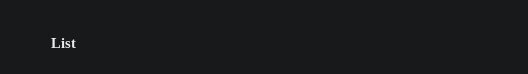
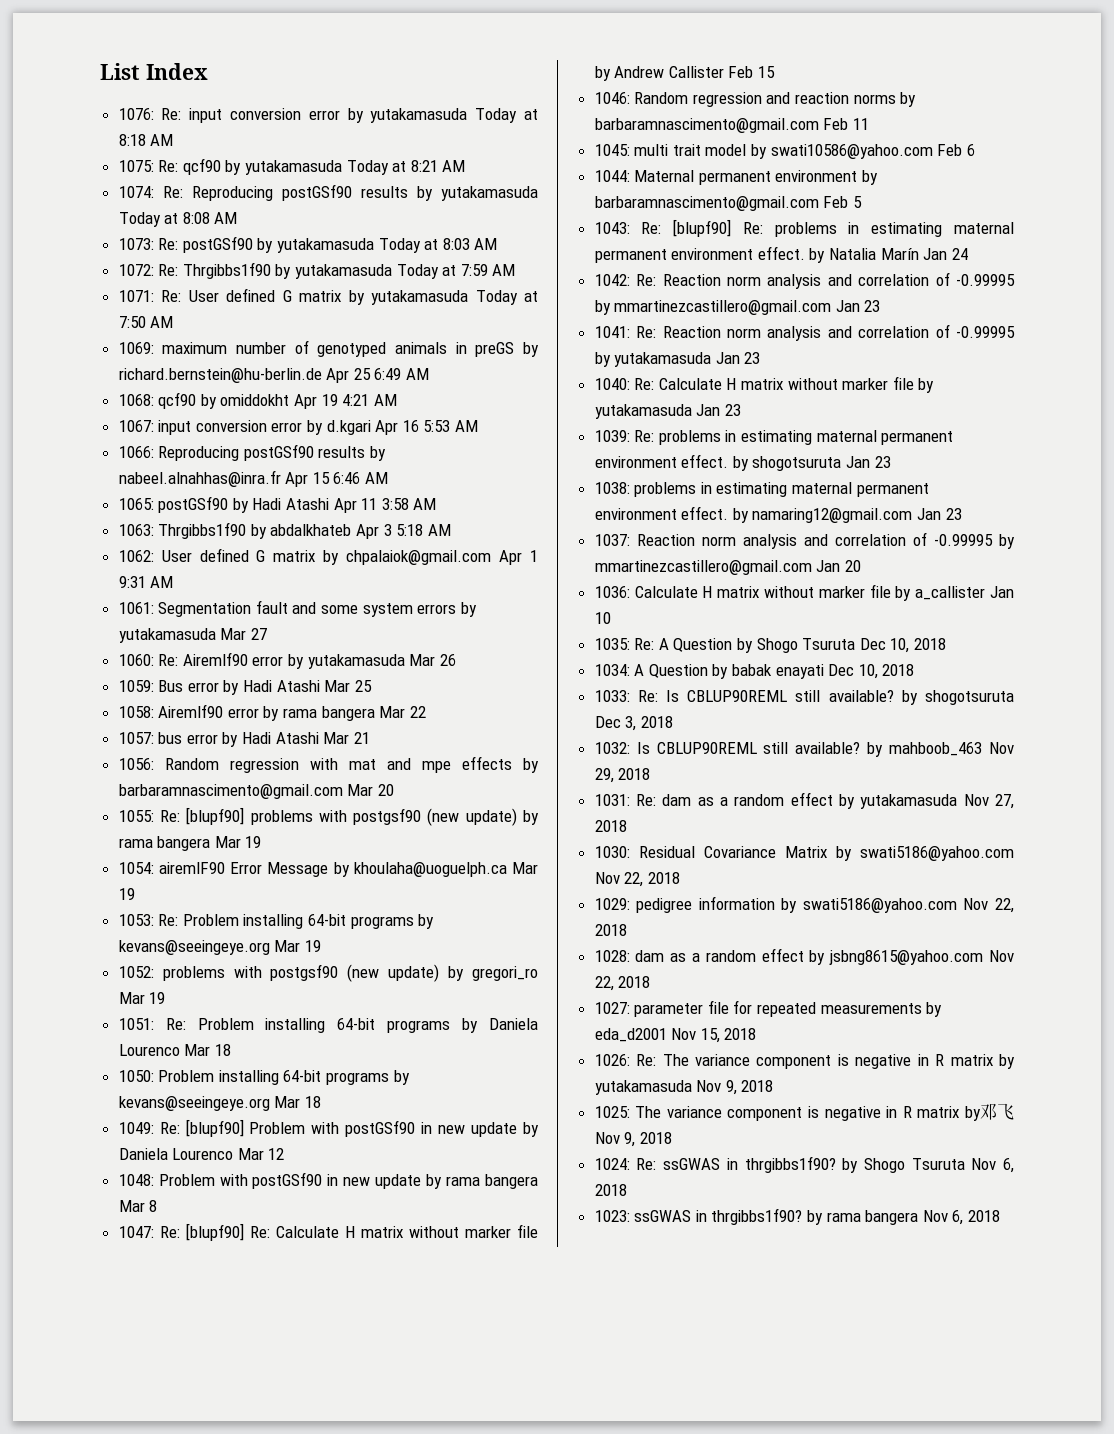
(76, 43) none -> [145,63,208,80] [118,108,538,123] [118,134,174,146] [118,158,466,175] [118,184,538,201] [118,212,238,227] [118,236,498,253] [118,262,516,279] [118,288,538,305] [118,316,174,328] [118,340,540,357] [118,368,430,383] [118,392,397,409] [118,420,479,435] [118,444,387,461] [118,470,389,487] [118,496,437,513] [118,522,451,539] [118,548,538,565] [118,576,174,588] [118,600,477,617] [118,628,267,643] [118,652,456,669] [118,680,372,695] [118,704,426,721] [118,732,370,747] [118,756,540,773] [118,784,394,799] [118,807,539,826] [118,836,262,851] [118,862,538,877] [118,888,135,900] [118,914,435,929] [118,940,321,955] [118,964,538,982] [118,992,166,1004] [118,1018,538,1033] [118,1044,231,1056] [118,1070,410,1085] [118,1096,321,1111] [118,1119,539,1137] [118,1148,285,1160] [118,1172,538,1189] [118,1200,158,1212] [118,1223,538,1241] [594,66,776,81] [594,92,917,107] [594,118,869,133] [594,144,975,159] [594,170,879,185] [594,196,862,211] [594,219,1014,237] [594,246,968,263] [594,272,1015,289] [594,300,881,315] [594,324,1015,341] [594,352,761,367] [594,376,935,393] [594,404,741,419] [594,430,954,445] [594,454,891,471] [594,482,929,497] [594,506,962,523] [594,532,1015,549] [594,560,861,575] [594,584,1015,601] [594,612,611,624] [594,638,947,653] [594,664,915,679] [594,690,1014,705] [594,716,673,731] [594,742,1014,757] [594,768,651,783] [594,792,1014,809] [594,820,627,832] [594,846,1014,861] [594,872,680,887] [594,896,1014,913] [594,924,627,936] [594,948,1014,965] [594,976,651,991] [594,1000,943,1017] [594,1028,757,1043] [594,1054,1015,1069] [594,1080,774,1095] [594,1103,1015,1121] [594,1132,672,1147] [594,1156,1014,1173] [594,1184,627,1196] [594,1208,1001,1225] Index // 1076: Re: input conversion error by yutakamasuda Today at 8:18 AM // 1075: Re: qcf90 by yutakamasuda Today at 8:21 AM // 1074: Re: Reproducing postGSf90 results by yutakamasuda Today at 8:08 AM // 1073: Re: postGSf90 by yutakamasuda Today at 8:03 AM // 1072: Re: Thrgibbs1f90 by yutakamasuda Today at 7:59 AM // 1071: Re: User defined G matrix by yutakamasuda Today at 7:50 AM // 1069: maximum number of genotyped animals in preGS by richard.bernstein@hu-berlin.de Apr 25 6:49 AM // 1068: qcf90 by omiddokht Apr 19 4:21 AM // 1067: input conversion error by d.kgari Apr 16 5:53 AM // 1066: Reproducing postGSf90 results by nabeel.alnahhas@inra.fr Apr 15 6:46 AM // 1065: postGSf90 by Hadi Atashi Apr 11 3:58 AM // 1063: Thrgibbs1f90 by abdalkhateb Apr 3 5:18 AM // 1062: User defined G matrix by chpalaiok@gmail.com Apr 1 9:31 AM // 1061: Segmentation fault and some system errors by yutakamasuda Mar 27 // 1060: Re: Airemlf90 error by yutakamasuda Mar 26 // 1059: Bus error by Hadi Atashi Mar 25 // 1058: Airemlf90 error by rama bangera Mar 22 // 1057: bus error by Hadi Atashi Mar 21 // 1056: Random regression with mat and mpe effects by barbaramnascimento@gmail.com Mar 20 // 1055: Re: [blupf90] problems with postgsf90 (new update) by rama bangera Mar 19 // 1054: airemlF90 Error Message by khoulaha@uoguelph.ca Mar 19 // 1053: Re: Problem installing 64-bit programs by kevans@seeingeye.org Mar 19 // 1052: problems with postgsf90 (new update) by gregori_ro Mar 19 // 1051: Re: Problem installing 64-bit programs by Daniela Lourenco Mar 18 // 1050: Problem installing 64-bit programs by kevans@seeingeye.org Mar 18 // 1049: Re: [blupf90] Problem with postGSf90 in new update by Daniela Lourenco Mar 12 // 1048: Problem with postGSf90 in new update by rama bangera Mar 8 // 1047: Re: [blupf90] Re: Calculate H matrix without marker file by Andrew Callister Feb 15 // 1046: Random regression and reaction norms by barbaramnascimento@gmail.com Feb 11 // 1045: multi trait model by swati10586@yahoo.com Feb 6 // 1044: Maternal permanent environment by barbaramnascimento@gmail.com Feb 5 // 1043: Re: [blupf90] Re: problems in estimating maternal permanent environment effect. by Natalia Marín Jan 24 // 1042: Re: Reaction norm analysis and correlation of -0.99995 by mmartinezcastillero@gmail.com Jan 23 // 1041: Re: Reaction norm analysis and correlation of -0.99995 by yutakamasuda Jan 23 // 1040: Re: Calculate H matrix without marker file by yutakamasuda Jan 23 // 1039: Re: problems in estimating maternal permanent environment effect. by shogotsuruta Jan 23 // 1038: problems in estimating maternal permanent environment effect. by namaring12@gmail.com Jan 23 // 1037: Reaction norm analysis and correlation of -0.99995 by mmartinezcastillero@gmail.com Jan 20 // 1036: Calculate H matrix without marker file by a_callister Jan 10 // 1035: Re: A Question by Shogo Tsuruta Dec 10, 2018 // 1034: A Question by babak enayati Dec 10, 2018 // 1033: Re: Is CBLUP90REML still available? by shogotsuruta Dec 3, 2018 // 1032: Is CBLUP90REML still available? by mahboob_463 Nov 29, 2018 // 1031: Re: dam as a random effect by yutakamasuda Nov 27, 2018 // 1030: Residual Covariance Matrix by swati5186@yahoo.com Nov 22, 2018 // 1029: pedigree information by swati5186@yahoo.com Nov 22, 2018 // 1028: dam as a random effect by jsbng8615@yahoo.com Nov 22, 2018 // 1027: parameter file for repeated measurements by eda_d2001 Nov 15, 2018 // 1026: Re: The variance component is negative in R matrix by yutakamasuda Nov 9, 2018 // 1025: The variance component is negative in R matrix by邓飞Nov 9, 2018 // 1024: Re: ssGWAS in thrgibbs1f90? by Shogo Tsuruta Nov 6, 2018 // 1023: ssGWAS in thrgibbs1f90? by rama bangera Nov 6, 2018

